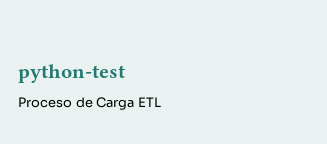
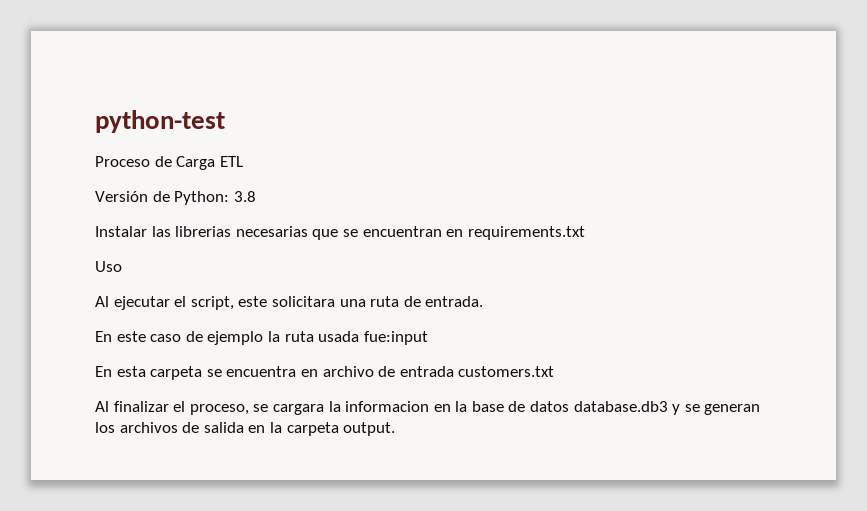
(161, 102) none -> [95,191,256,205] [95,226,585,240] [95,261,122,272] [95,296,484,310] [95,331,428,345] [95,366,555,380] [95,401,761,415] [95,422,396,436] // Versión de Python: 3.8 // Instalar las librerias necesarias que se encuentran en requirements.txt // Uso // Al ejecutar el script, este solicitara una ruta de entrada. // En este caso de ejemplo la ruta usada fue:input // En esta carpeta se encuentra en archivo de entrada customers.txt // Al finalizar el proceso, se cargara la informacion en la base de datos database.db3 y se generan los archivos de salida en la carpeta output.

